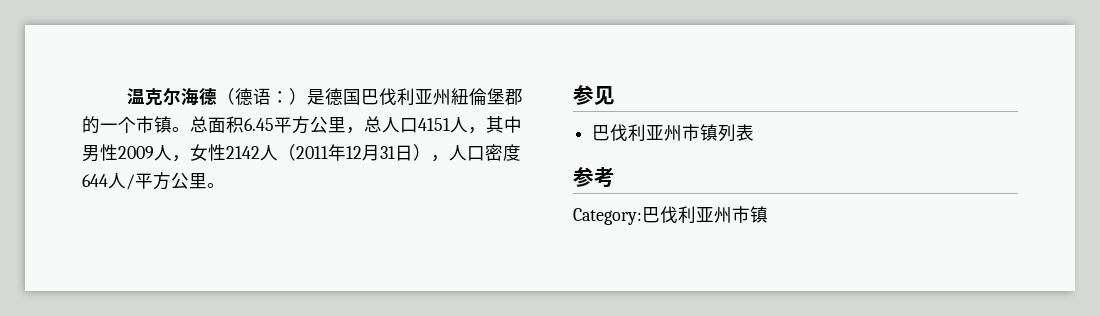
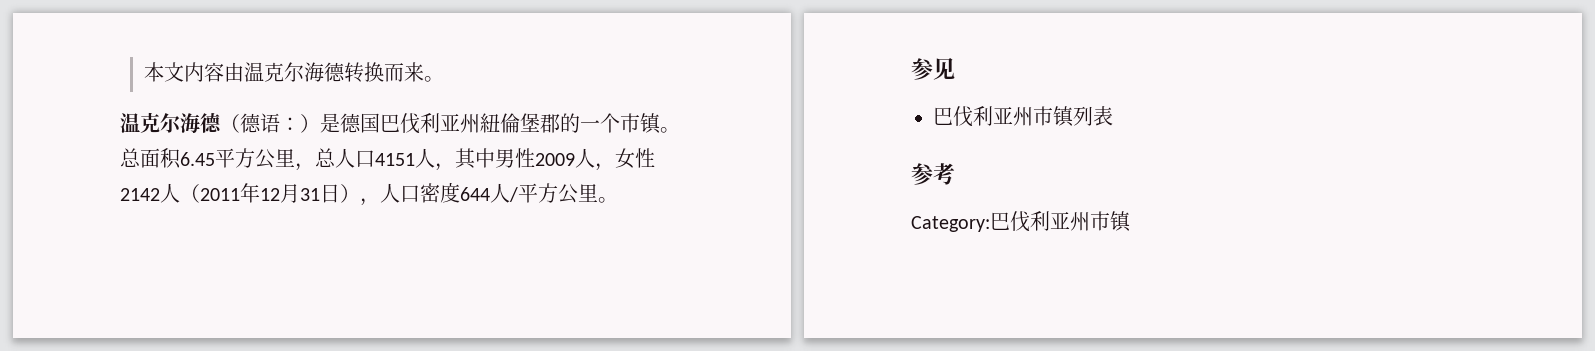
(126, 96) none -> [144,62,445,83] 本文内容由温克尔海德转换而来。 //

